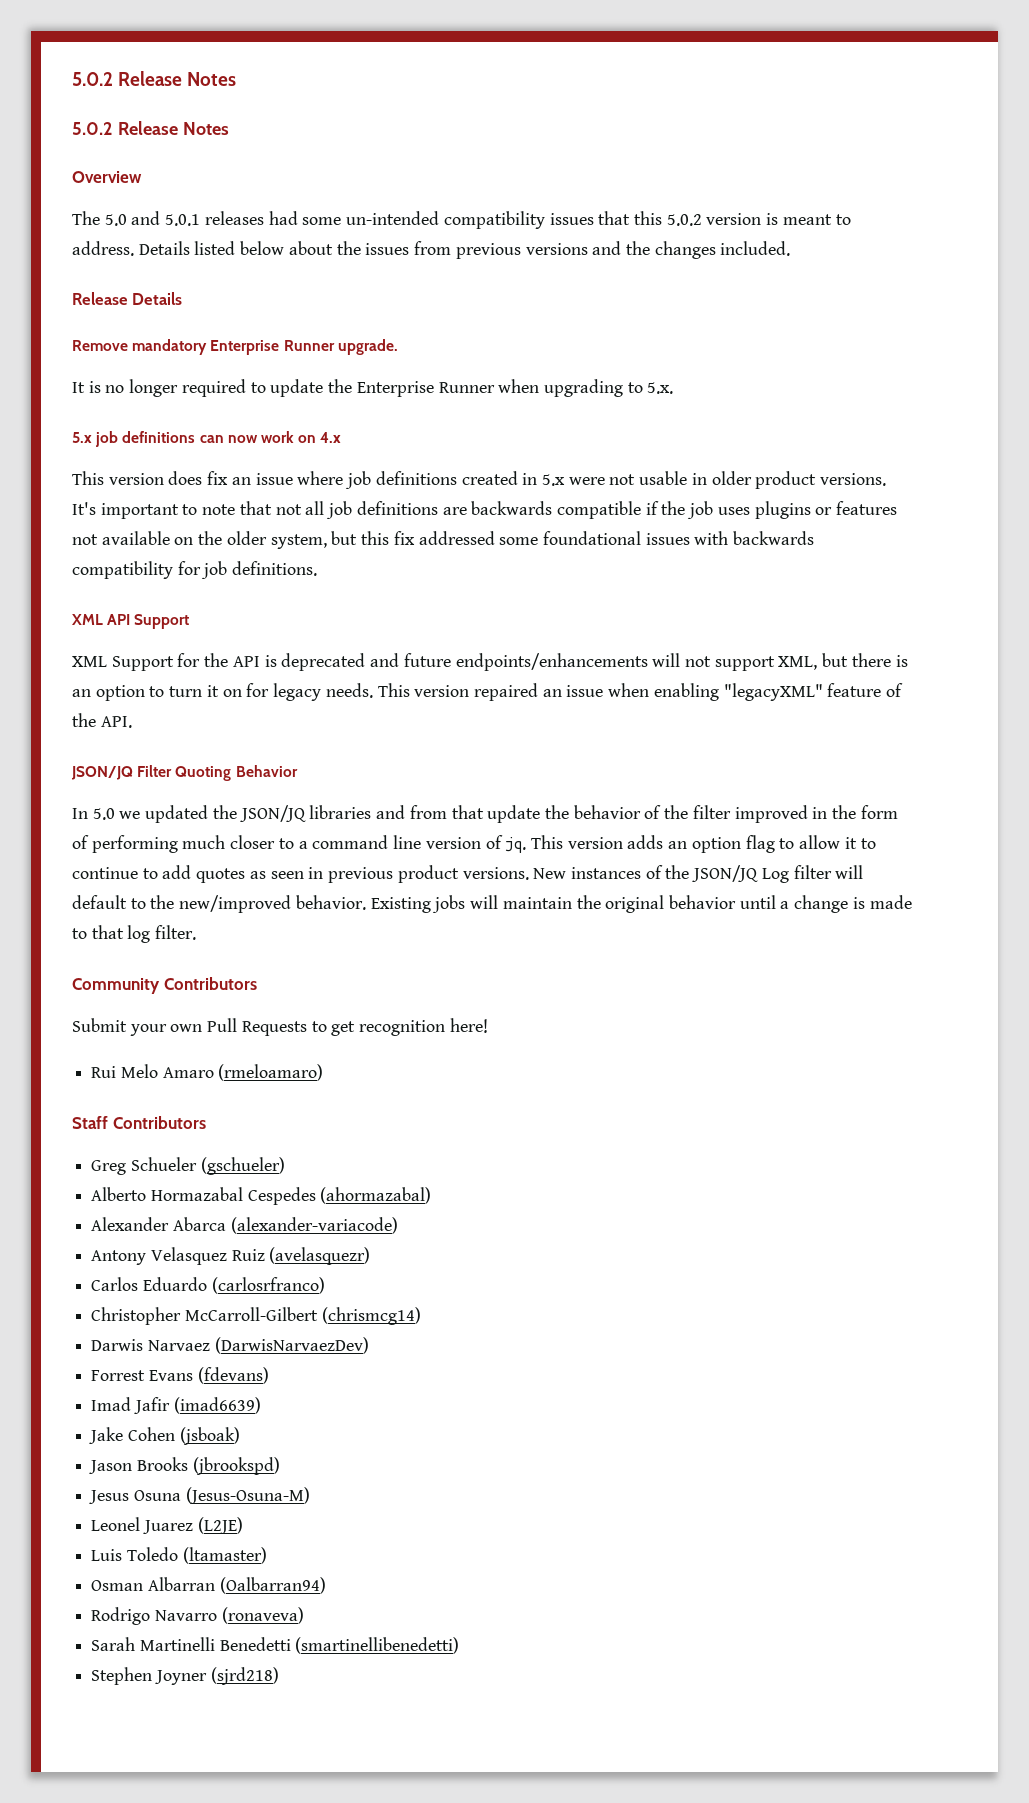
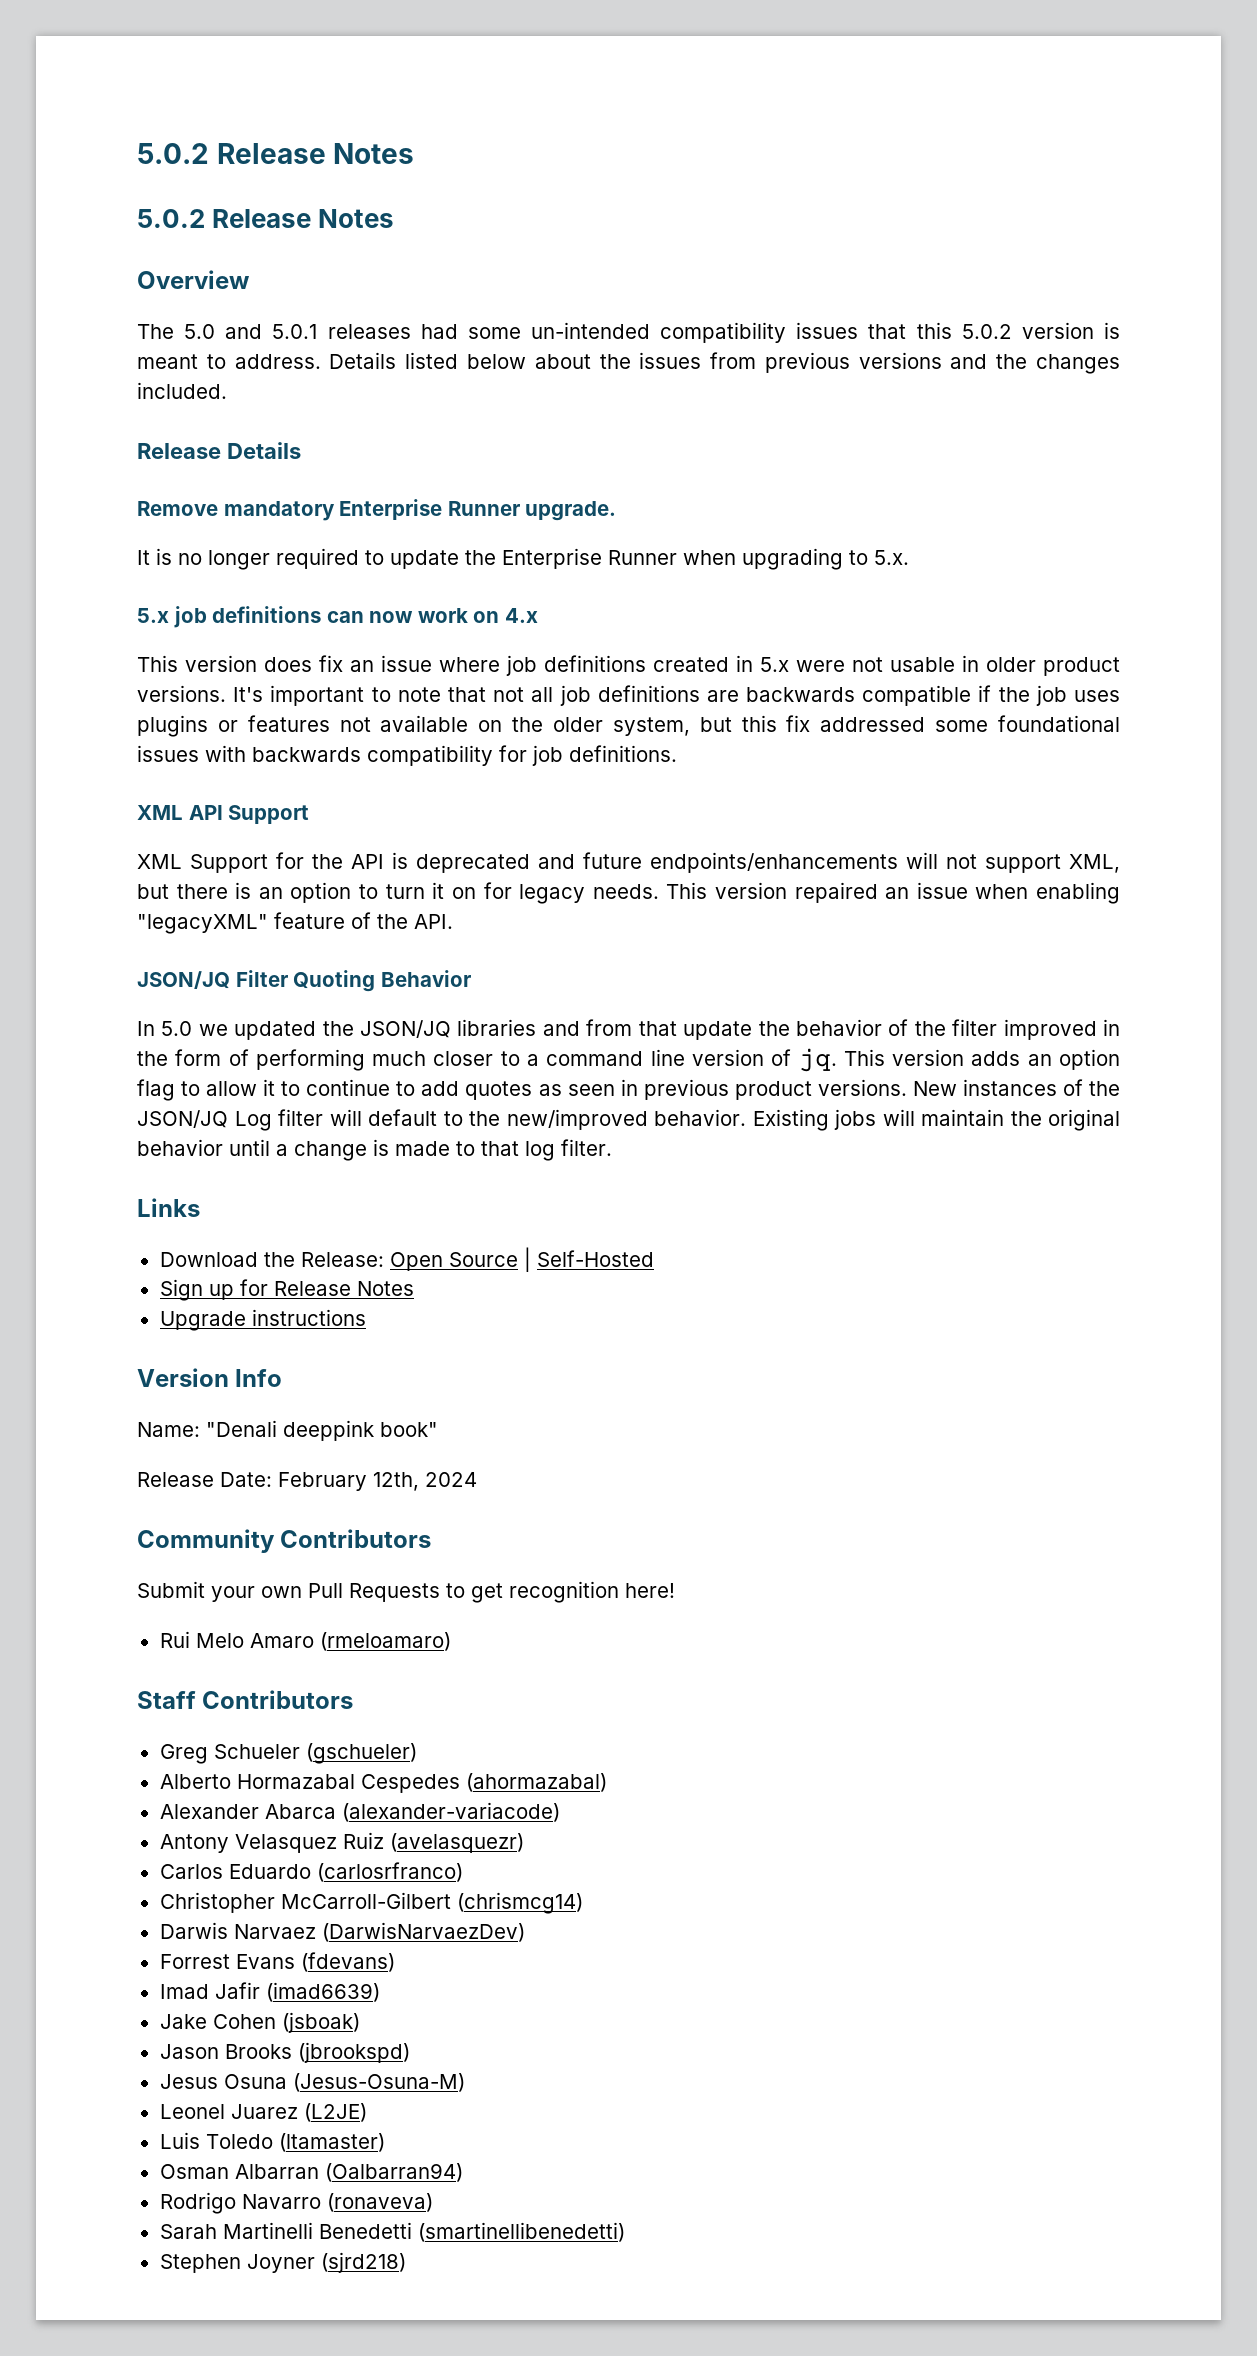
(197, 932) none -> [137,1198,200,1217] [159,1247,654,1272] [159,1279,414,1301] [159,1309,366,1331] [137,1368,283,1387] [137,1420,438,1441] [137,1472,477,1491] // Links // Download the Release: Open Source | Self-Hosted // Sign up for Release Notes // Upgrade instructions // Version Info // Name: "Denali deeppink book" // Release Date: February 12th, 2024

